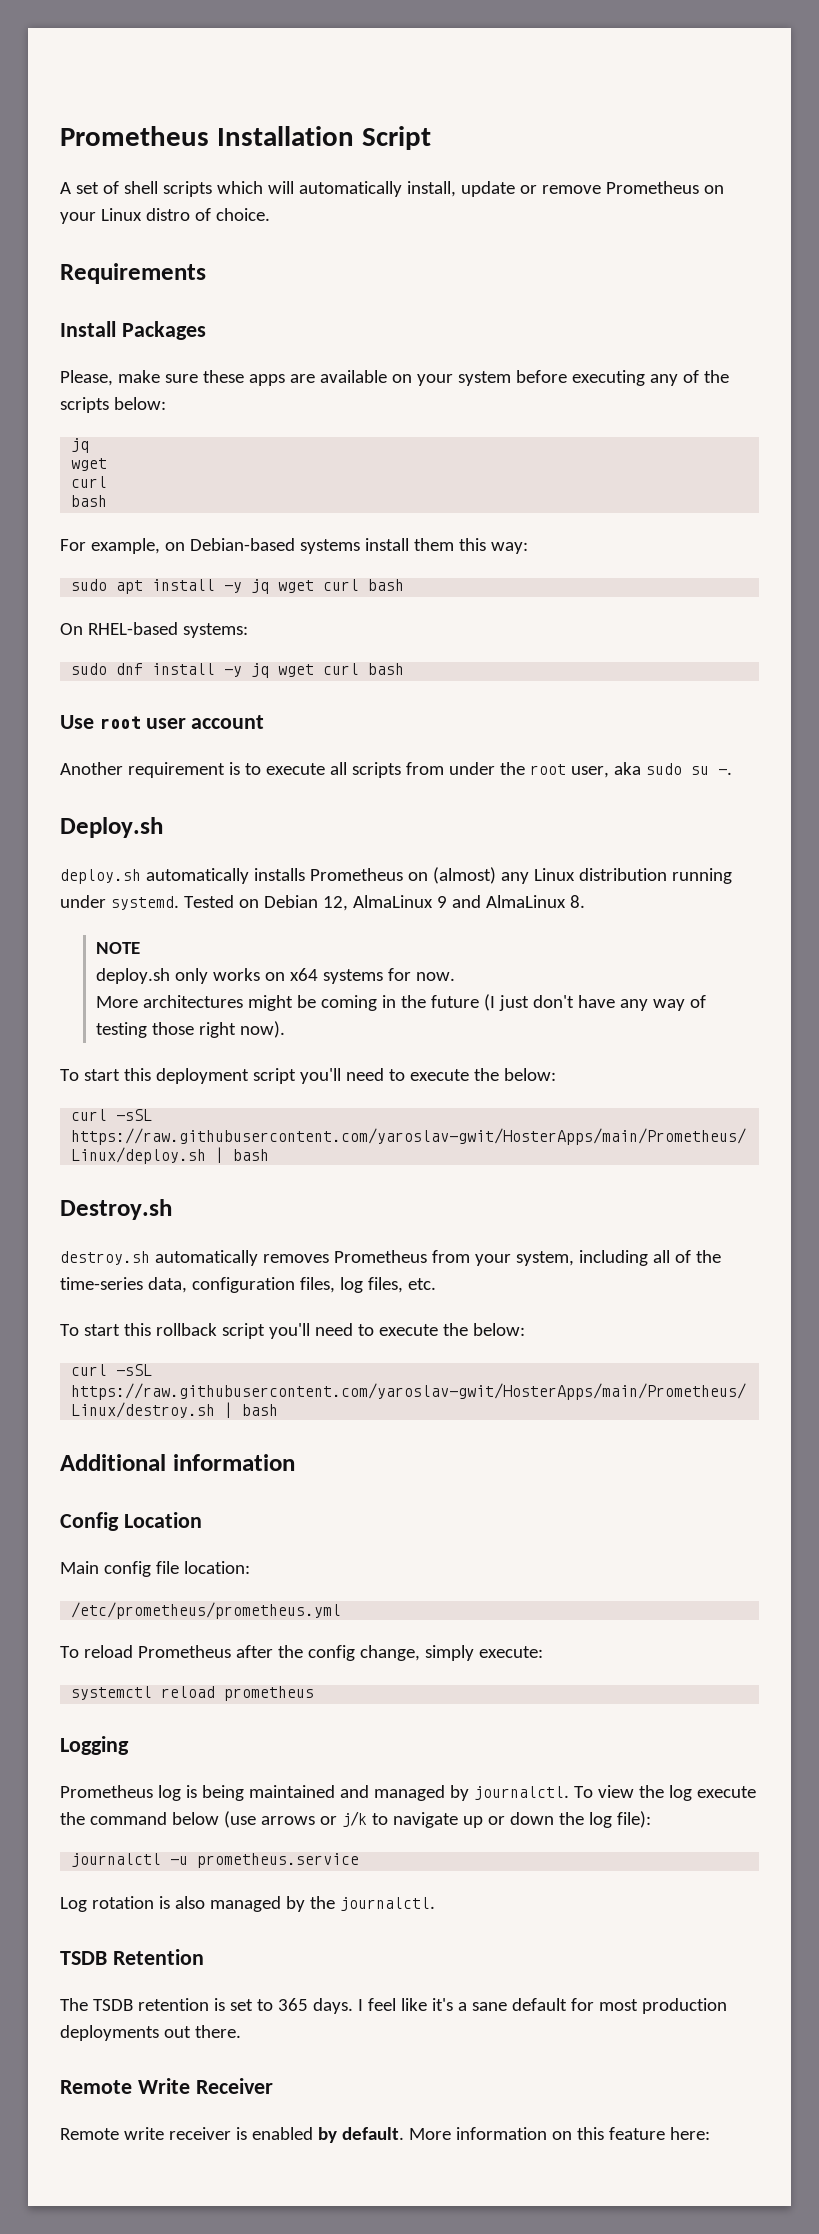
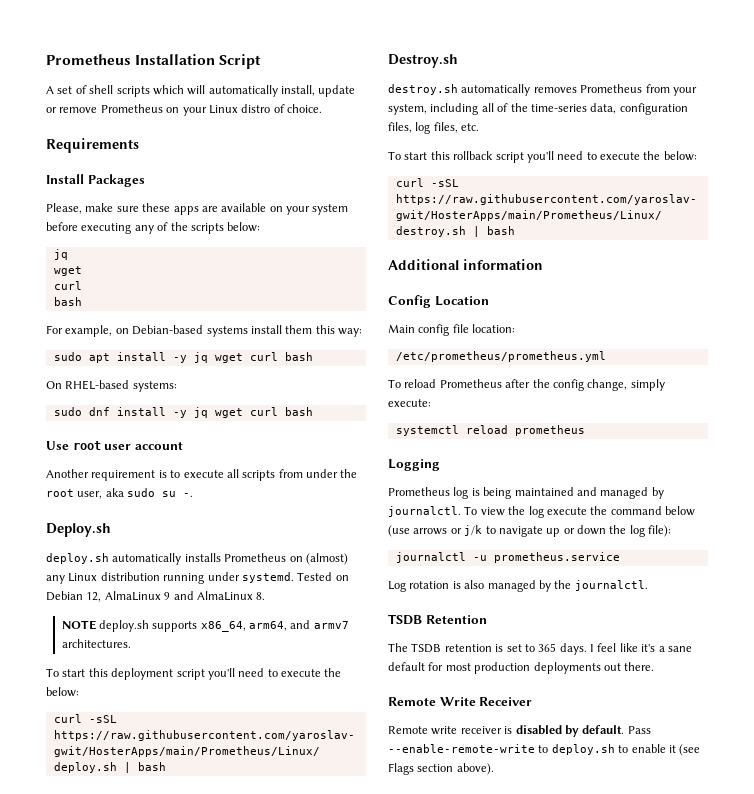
[96,968,456,984] [96,994,707,1011] [96,1021,286,1038] // deploy.sh only works on x64 systems for now. // More architectures might be coming in the future (I just don't have any way of testing those right now). -> [98,620,349,632] [61,639,131,648] deploy.sh supports x86_64, arm64, and armv7 architectures.
[251,2127,313,2140] enabled -> [515,725,562,735] disabled
[408,2127,710,2140] More information on this feature here: -> [627,726,651,734] [388,744,701,756] [388,763,494,775] Pass --enable-remote-write to deploy.sh to enable it (see Flags section above).

